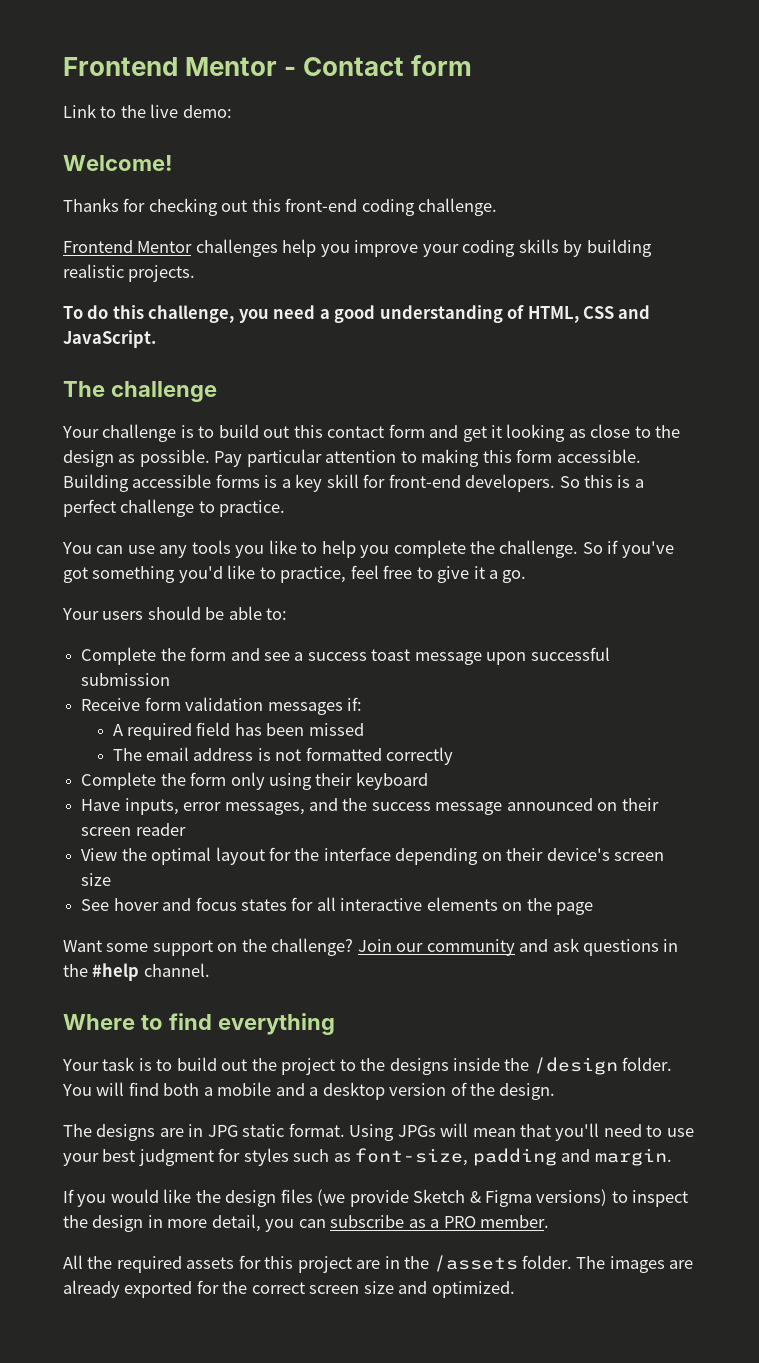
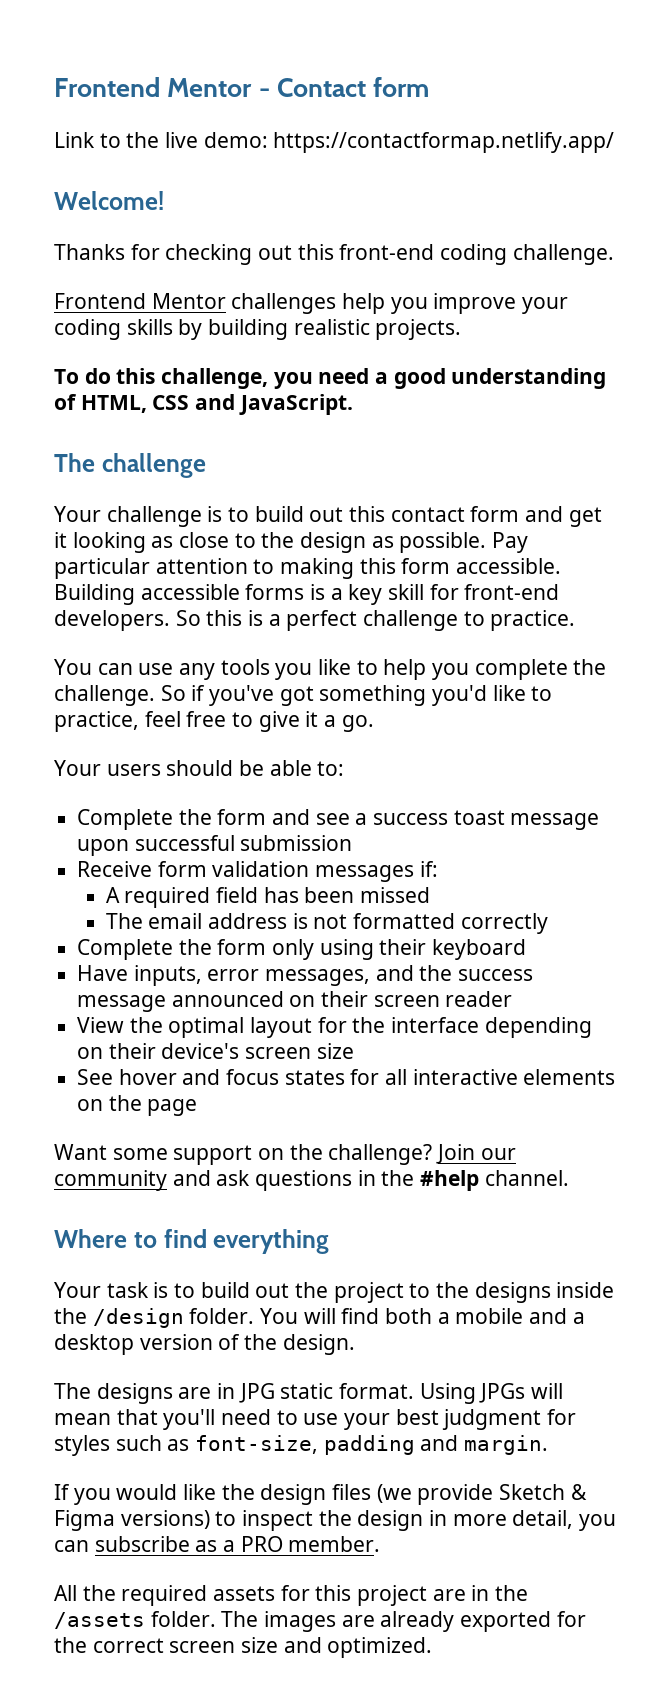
(232, 111) none -> [273,132,615,153] https://contactformap.netlify.app/

